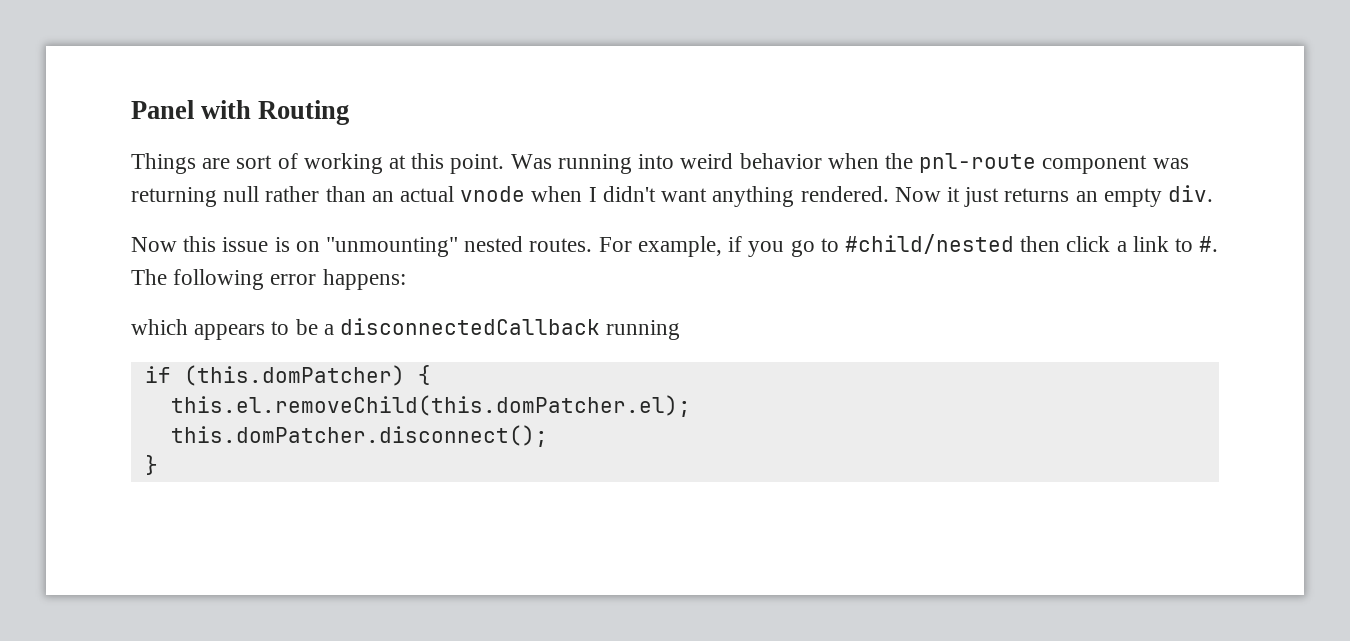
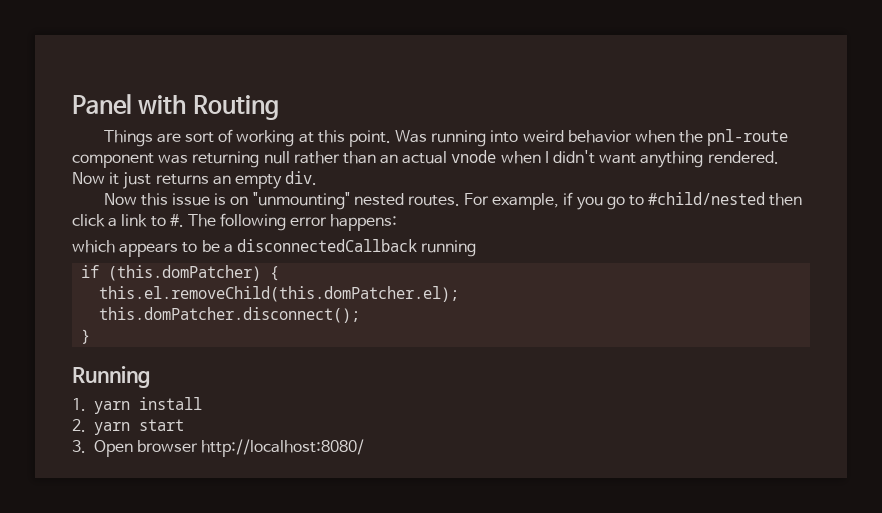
(158, 465) none -> [72,366,150,388] [72,397,202,414] [72,419,184,435] [72,439,365,457] // Running // 1. yarn install // 2. yarn start // 3. Open browser http://localhost:8080/

